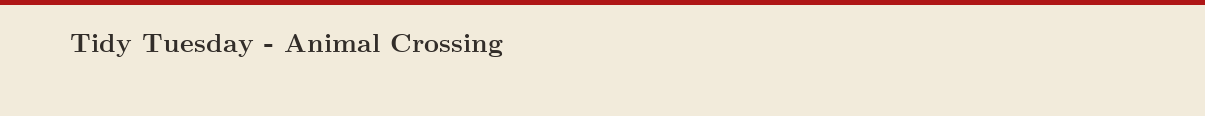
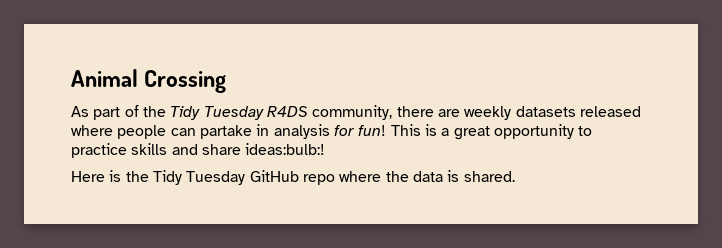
[70,34,503,57] Tidy Tuesday - Animal Crossing -> [71,69,227,93] [71,105,641,120] [71,124,593,140] [71,143,326,158] [71,170,515,185] Animal Crossing // As part of the Tidy Tuesday R4DS community, there are weekly datasets released where people can partake in analysis for fun! This is a great opportunity to practice skills and share ideas:bulb:! // Here is the Tidy Tuesday GitHub repo where the data is shared.

